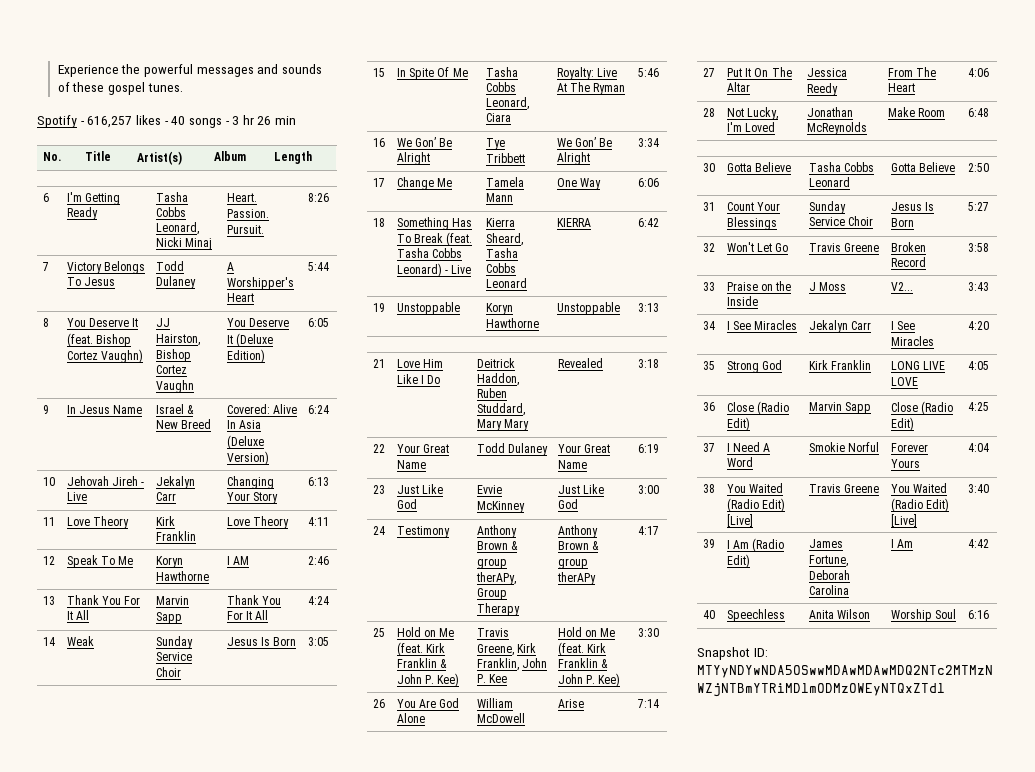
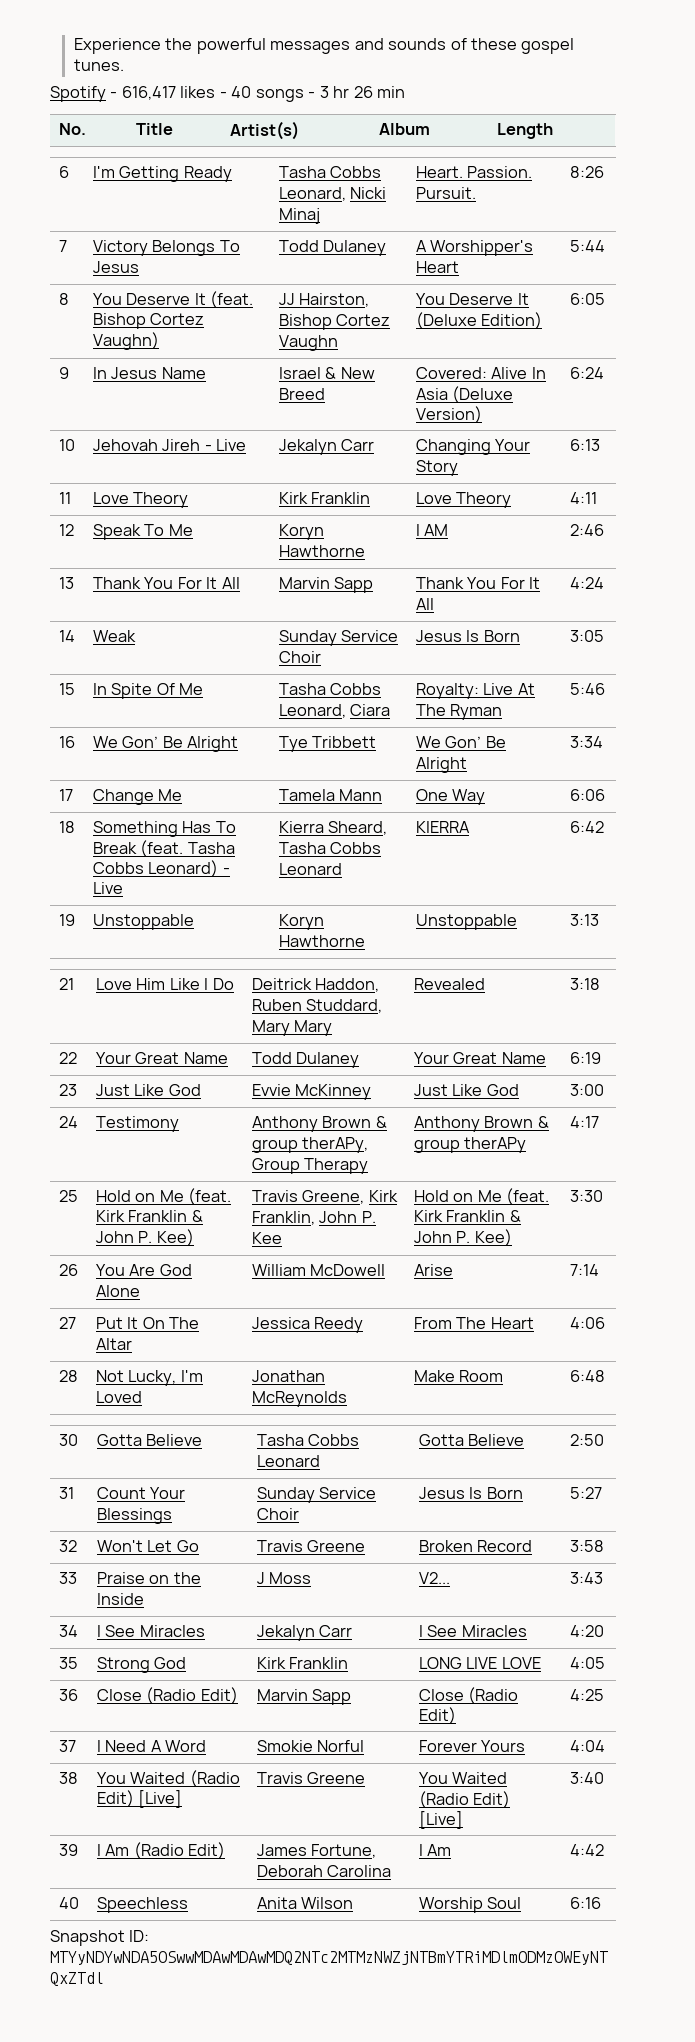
[87,116,133,128] 616,257 -> [121,86,176,100] 616,417

